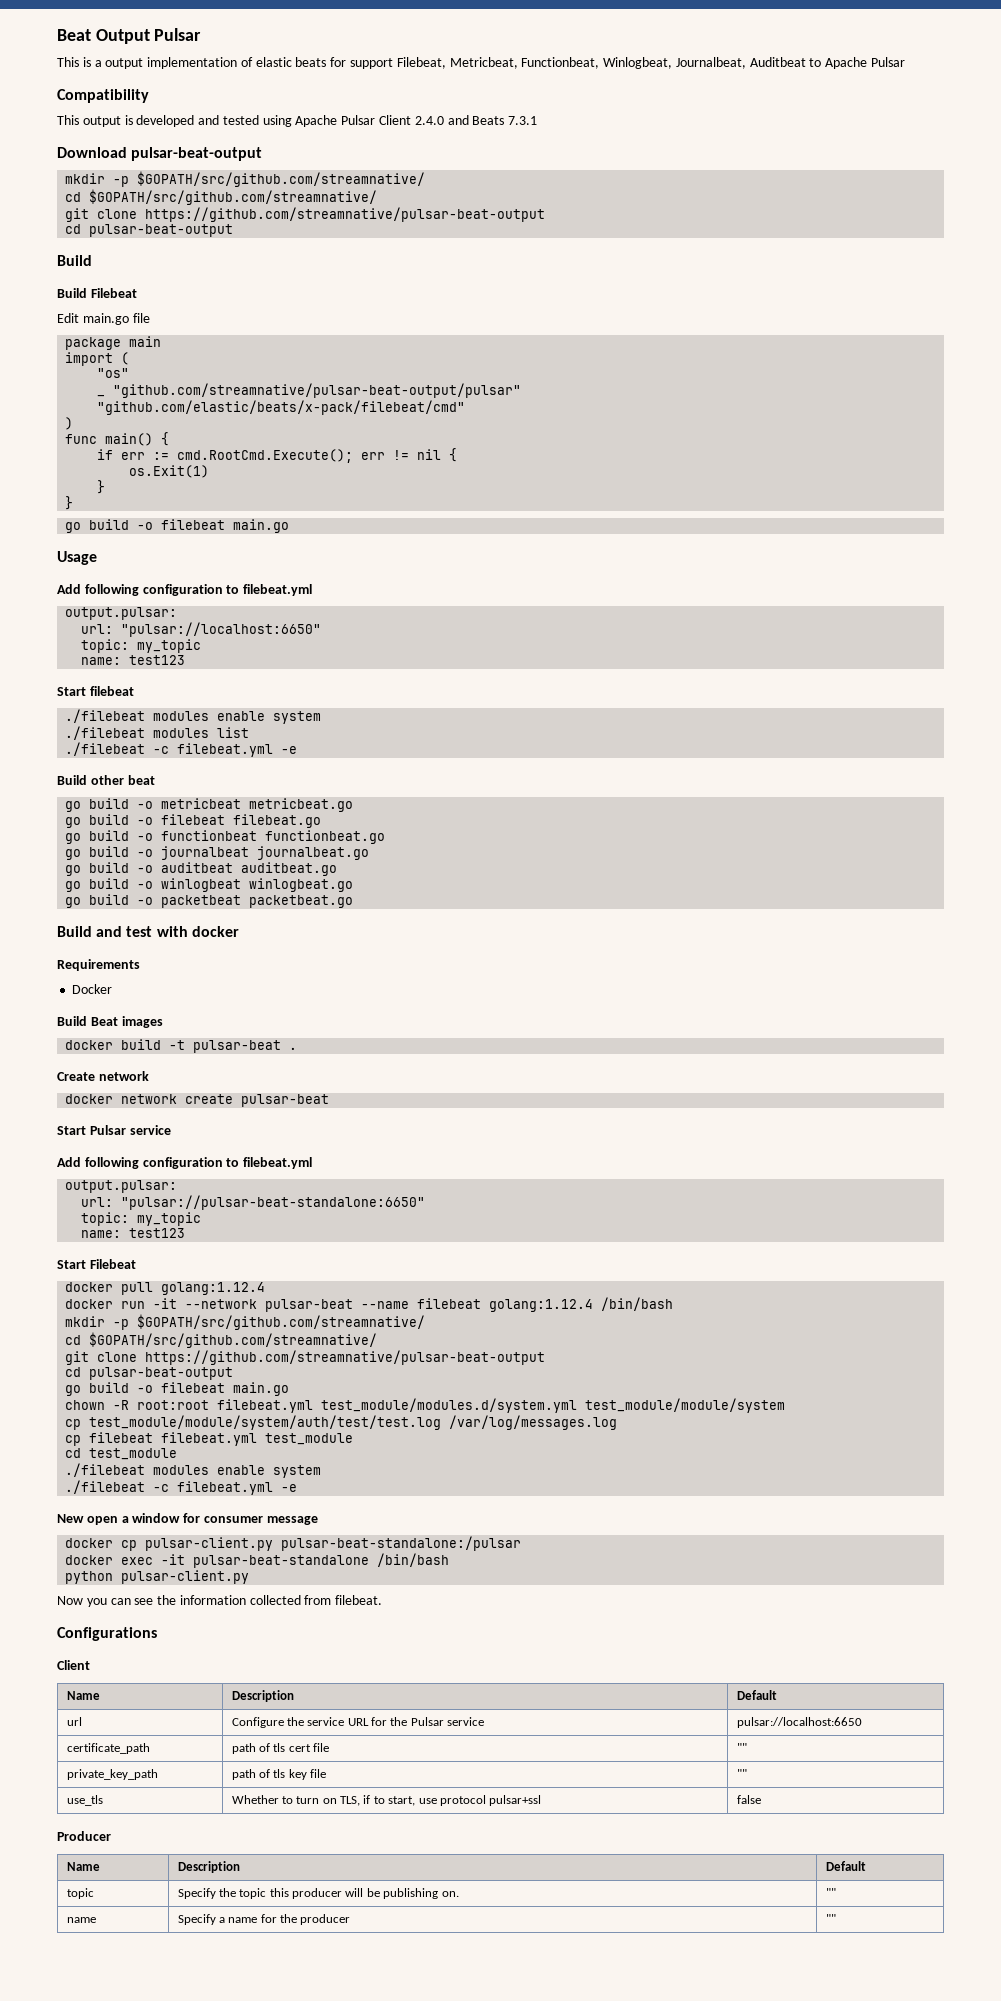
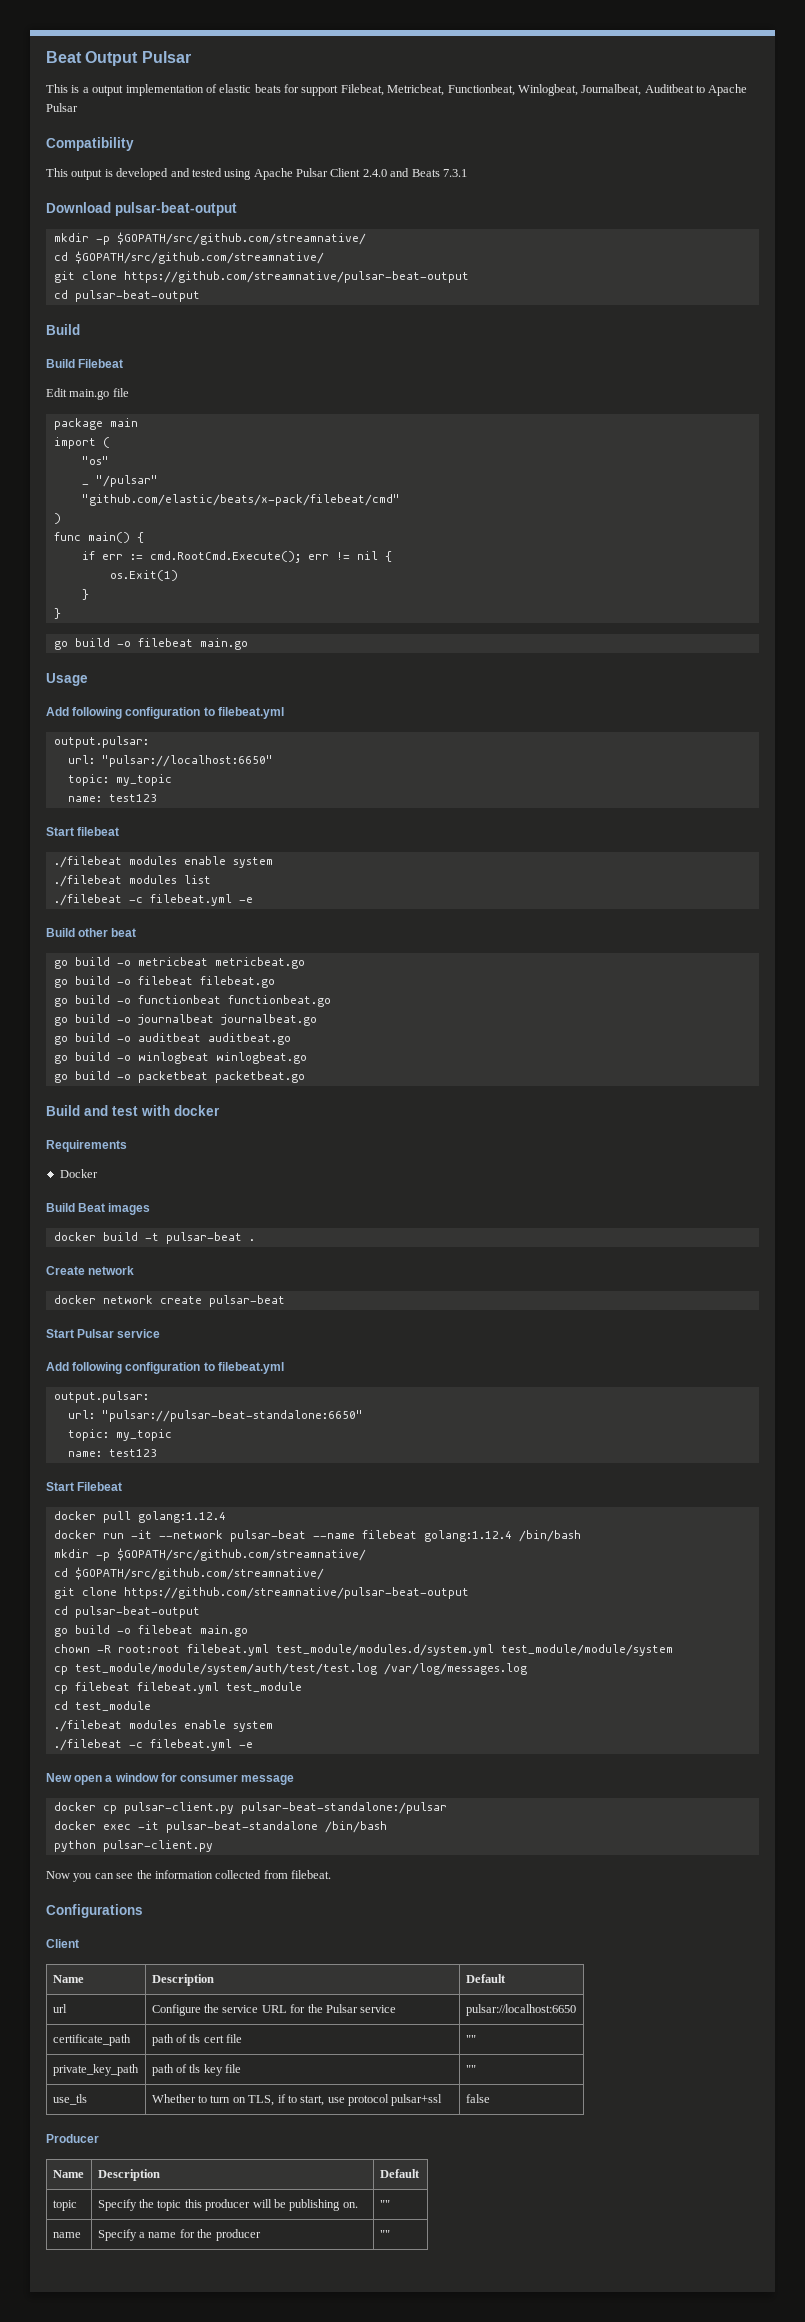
[113,383,522,398] "github.com/streamnative/pulsar-beat-output/pulsar" -> [95,475,158,487] "/pulsar"

